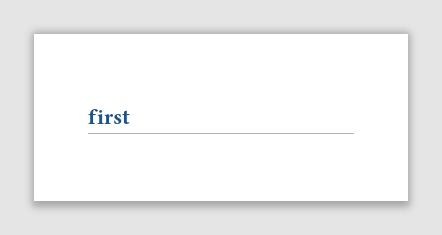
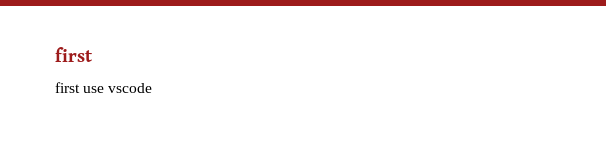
[88,109,130,124] first -> [55,47,93,62] [55,82,153,93] first // first use vscode

